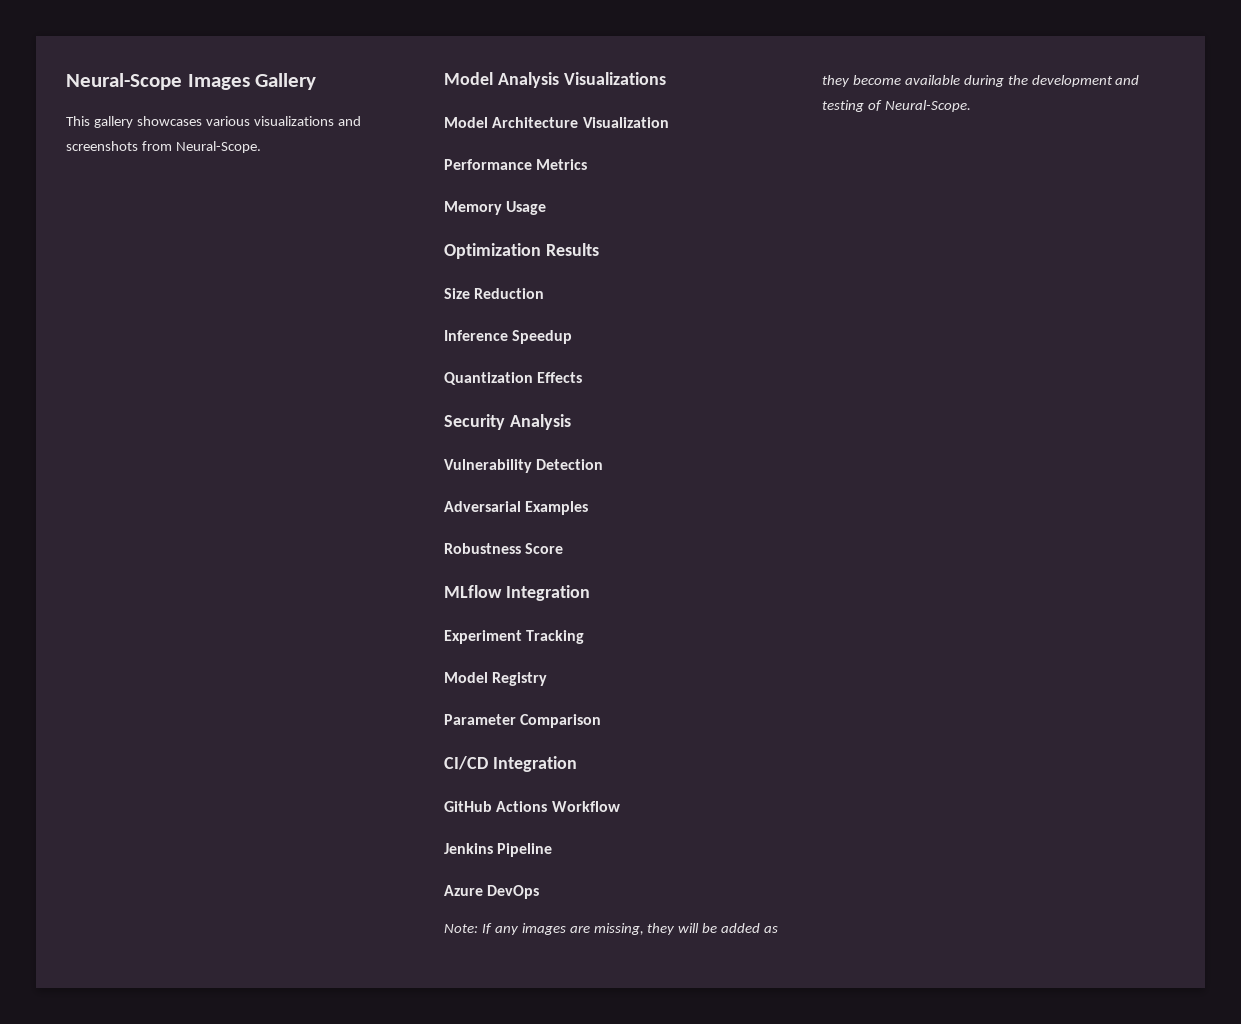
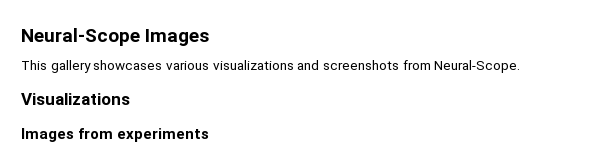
[255,73,317,90] Gallery -> (210, 37) none
[444,72,559,88] Model Analysis -> (521, 66) none
[444,117,669,128] [444,159,588,170] [444,201,547,215] [444,243,599,259] [444,288,545,299] [444,330,573,344] [444,372,583,385] [444,414,571,430] [444,459,604,473] [444,501,589,515] [444,543,564,554] [444,585,590,601] [444,630,585,644] [444,672,548,686] [444,714,602,728] [444,756,577,772] [444,801,620,812] [444,843,553,857] [444,885,540,899] [444,923,779,935] [822,75,1140,87] [822,100,971,112] Model Architecture Visualization // Performance Metrics // Memory Usage // Optimization Results // Size Reduction // Inference Speedup // Quantization Effects // Security Analysis // Vulnerability Detection // Adversarial Examples // Robustness Score // MLflow Integration // Experiment Tracking // Model Registry // Parameter Comparison // CI/CD Integration // GitHub Actions Workflow // Jenkins Pipeline // Azure DevOps // Note: If any images are missing, they will be added as they become available during the development and testing of Neural-Scope. -> [21,128,210,142] Images from experiments

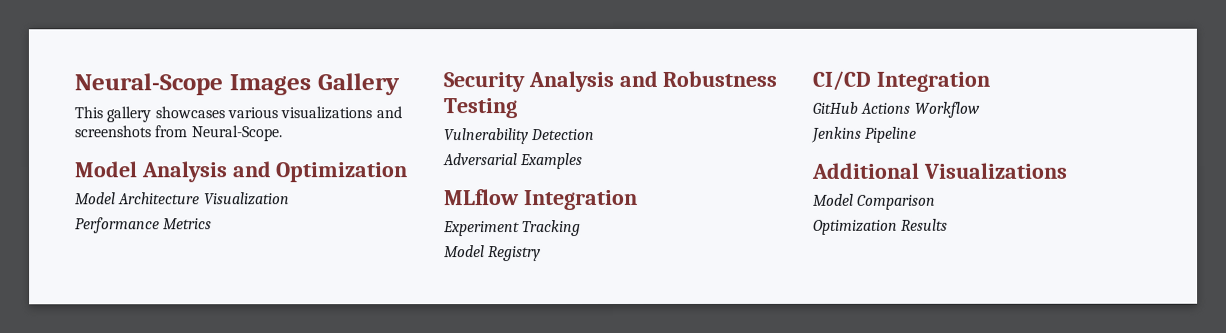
(210, 37) none -> [316,73,400,96] Gallery
[21,93,130,105] [21,128,210,142] Visualizations // Images from experiments -> [74,161,409,183] [75,192,290,206] [75,217,213,234] [443,70,778,93] [443,98,517,119] [443,128,595,145] [442,153,584,170] [444,189,638,211] [443,220,582,237] [444,245,542,262] [812,70,990,92] [812,101,980,118] [810,126,917,143] [811,162,1068,179] [813,193,937,210] [813,218,949,235] Model Analysis and Optimization // Model Architecture Visualization // Performance Metrics // Security Analysis and Robustness Testing // Vulnerability Detection // Adversarial Examples // MLflow Integration // Experiment Tracking // Model Registry // CI/CD Integration // GitHub Actions Workflow // Jenkins Pipeline // Additional Visualizations // Model Comparison // Optimization Results

